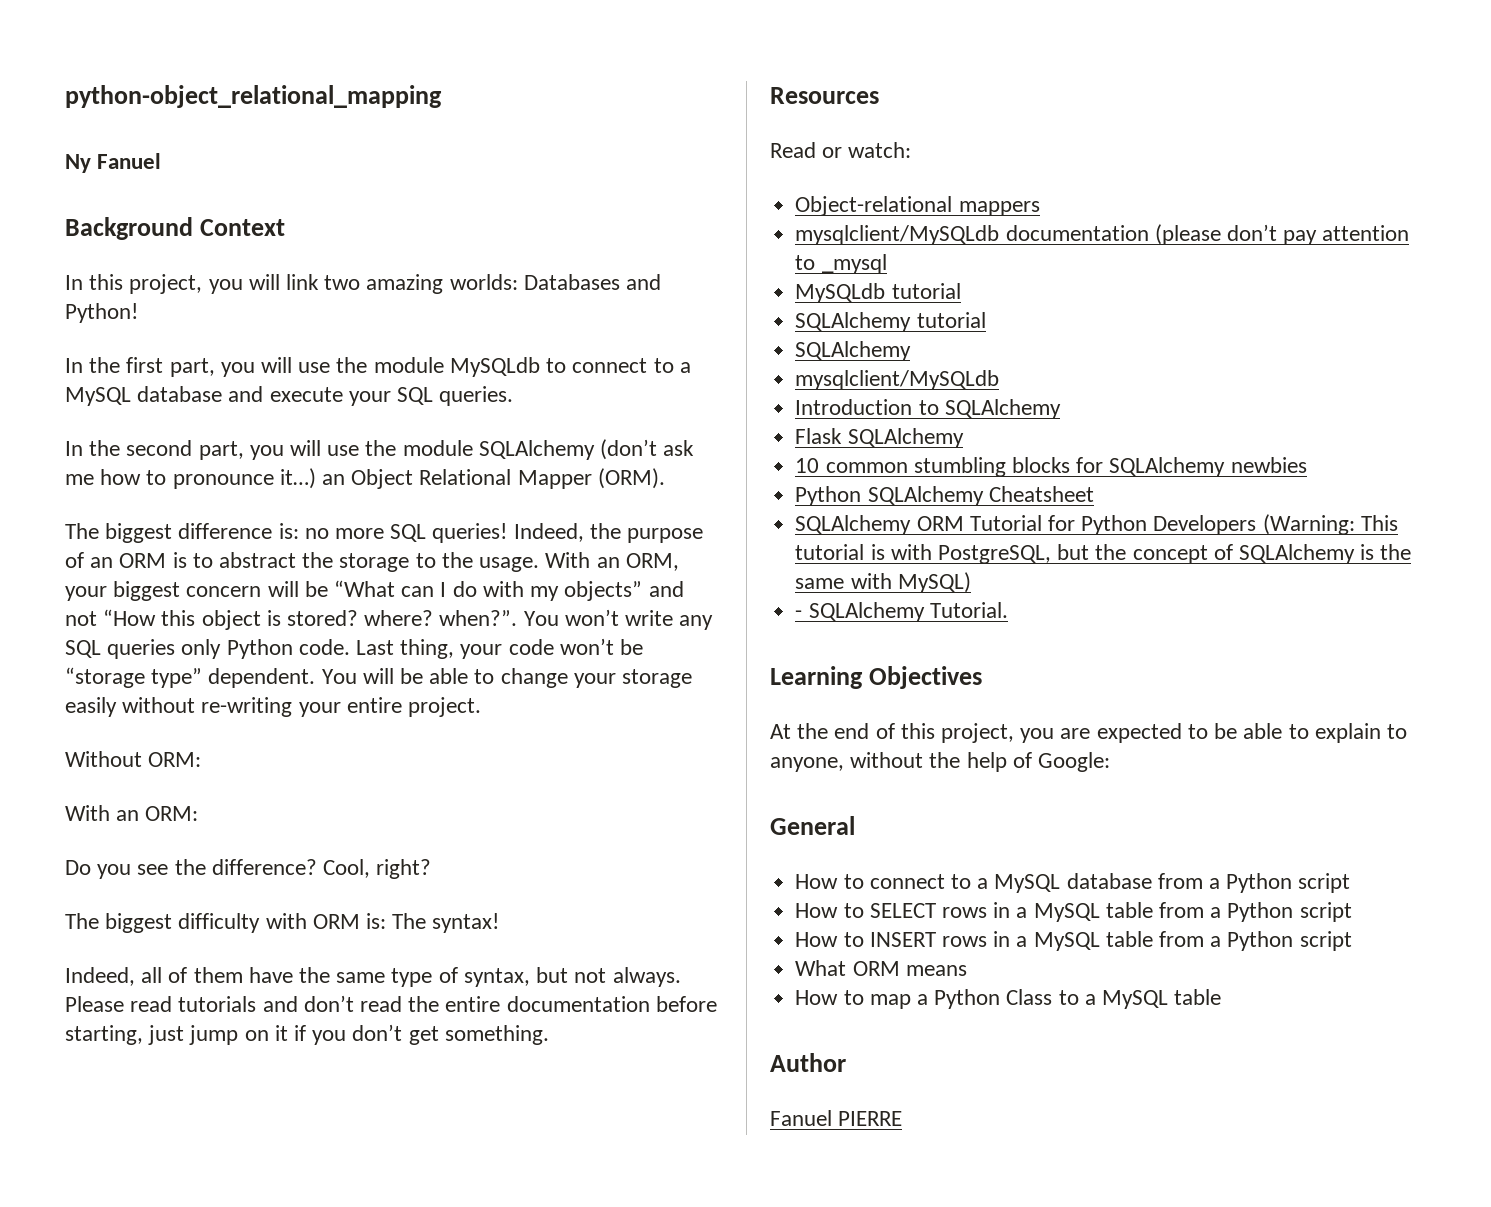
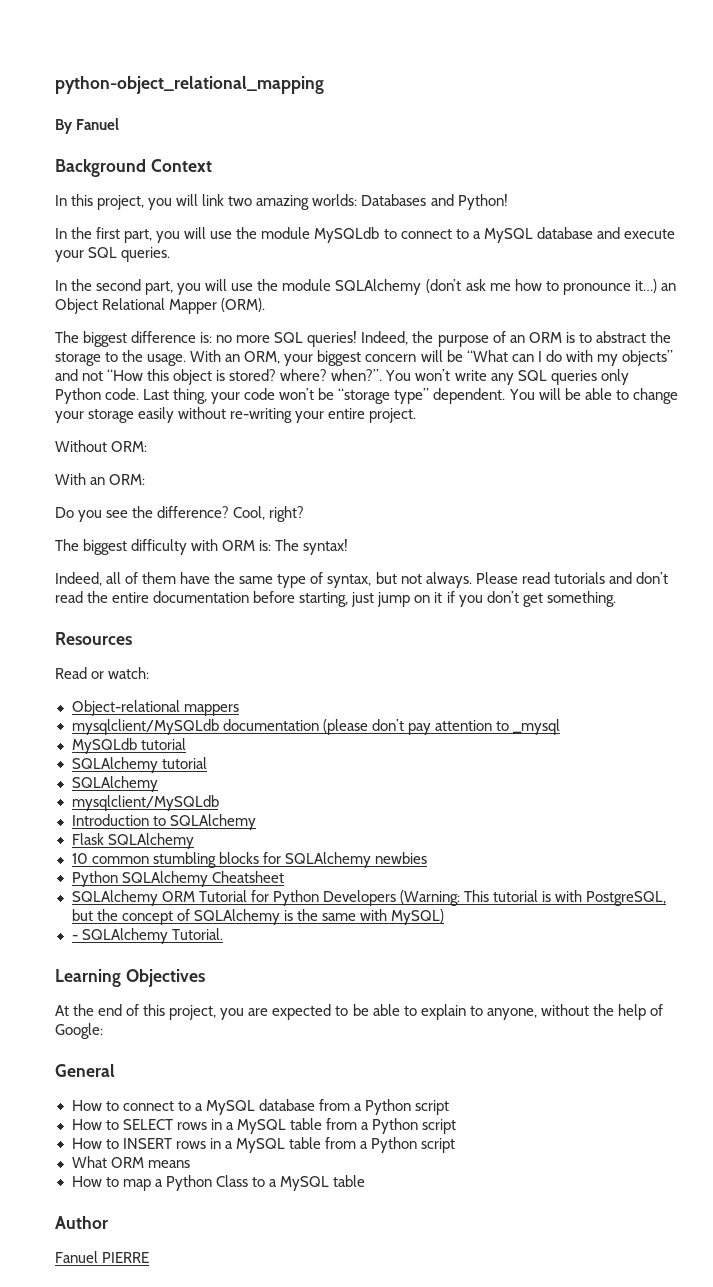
[65,154,91,173] Ny -> [55,119,73,134] By

